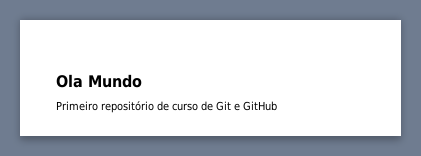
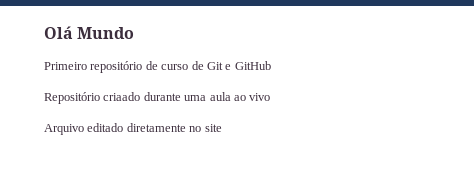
[56,74,83,88] Ola -> [44,26,73,39] Olá
(277, 106) none -> [44,92,271,104] [44,123,222,135] // Repositório criaado durante uma aula ao vivo // Arquivo editado diretamente no site

